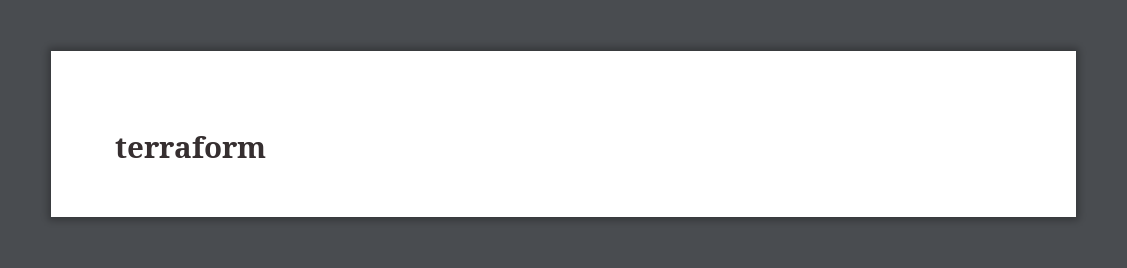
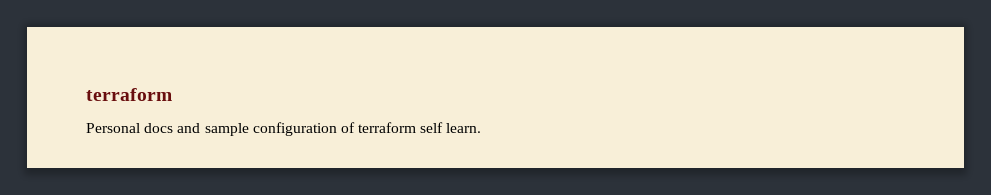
[115,136,266,158] terraform -> [86,88,172,101] [86,122,482,136] terraform // Personal docs and sample configuration of terraform self learn.

